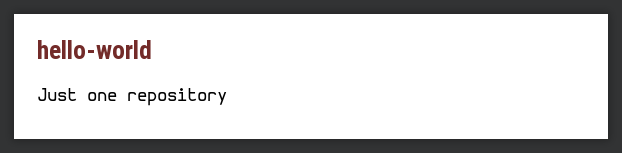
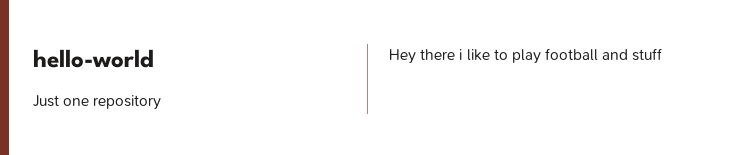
(227, 97) none -> [389,48,663,64] // Hey there i like to play football and stuff

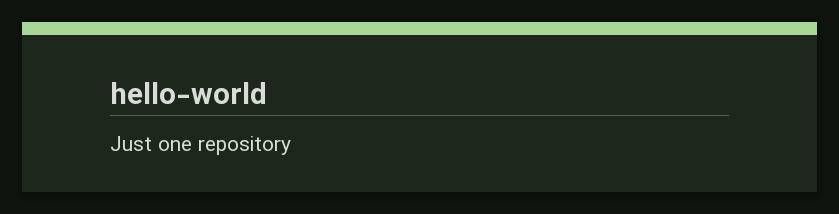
[389,48,663,64] // Hey there i like to play football and stuff -> (291, 145) none

